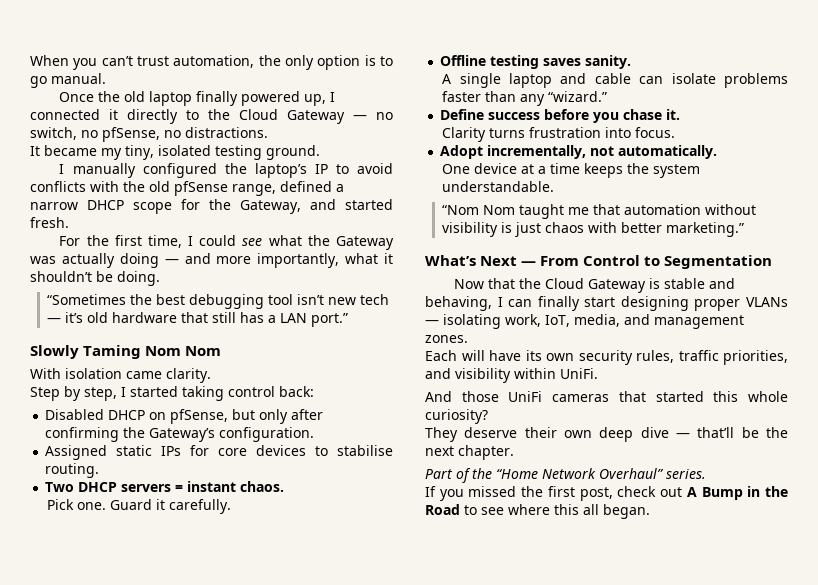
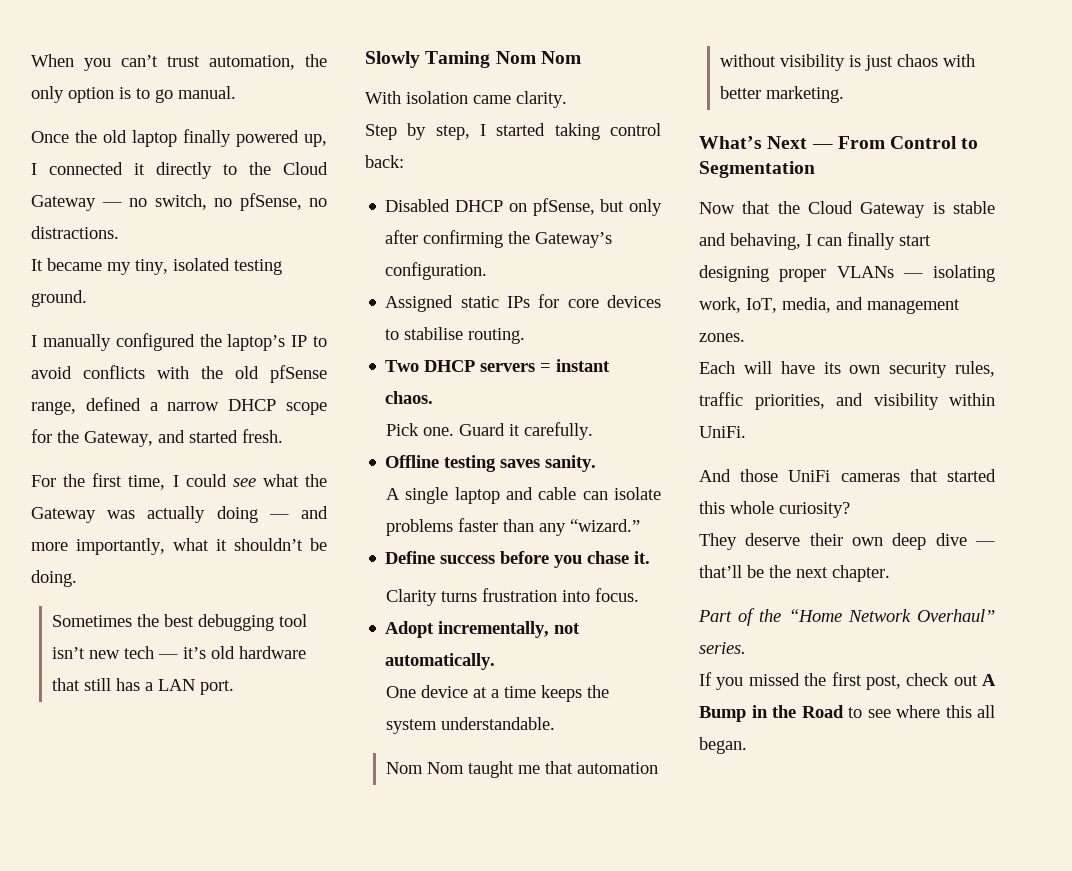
[47,294,127,305] “Sometimes -> [51,615,132,627] Sometimes
[311,313,349,327] port.” -> [199,680,234,695] port.
[442,205,480,215] “Nom -> [385,762,423,774] Nom
[666,222,745,237] marketing.” -> [765,86,844,103] marketing.

